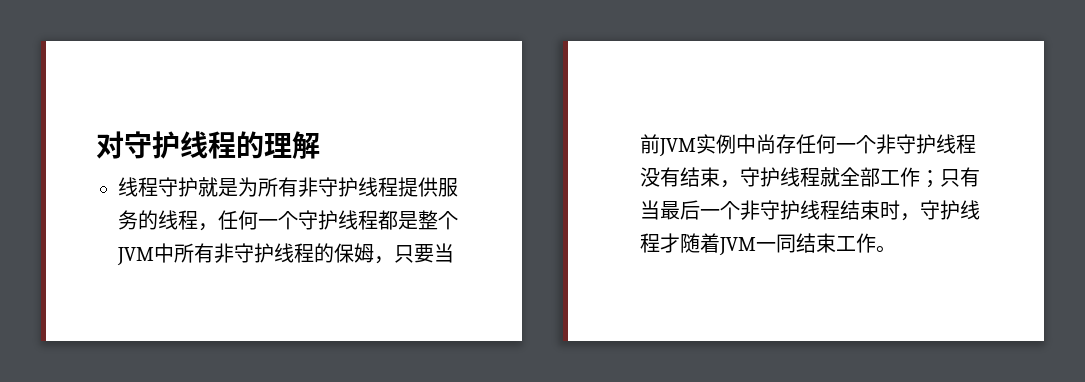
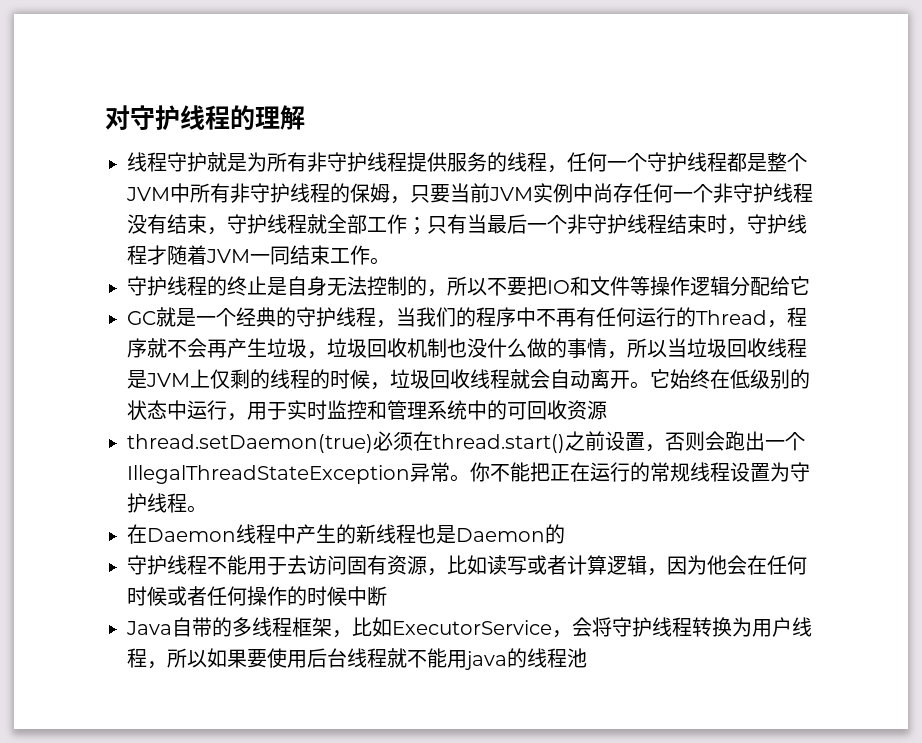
(896, 249) none -> [127,276,810,297] [127,307,807,328] [127,338,807,359] [127,369,810,390] [127,400,607,421] [127,431,805,453] [127,462,810,484] [127,493,207,513] [127,524,565,544] [127,555,807,576] [127,586,387,606] [126,617,812,638] [127,648,587,670] // 守护线程的终止是自身无法控制的，所以不要把IO和文件等操作逻辑分配给它 // GC就是一个经典的守护线程，当我们的程序中不再有任何运行的Thread，程序就不会再产生垃圾，垃圾回收机制也没什么做的事情，所以当垃圾回收线程是JVM上仅剩的线程的时候，垃圾回收线程就会自动离开。它始终在低级别的状态中运行，用于实时监控和管理系统中的可回收资源 // thread.setDaemon(true)必须在thread.start()之前设置，否则会跑出一个IllegalThreadStateException异常。你不能把正在运行的常规线程设置为守护线程。 // 在Daemon线程中产生的新线程也是Daemon的 // 守护线程不能用于去访问固有资源，比如读写或者计算逻辑，因为他会在任何时候或者任何操作的时候中断 // Java自带的多线程框架，比如ExecutorService，会将守护线程转换为用户线程，所以如果要使用后台线程就不能用java的线程池

